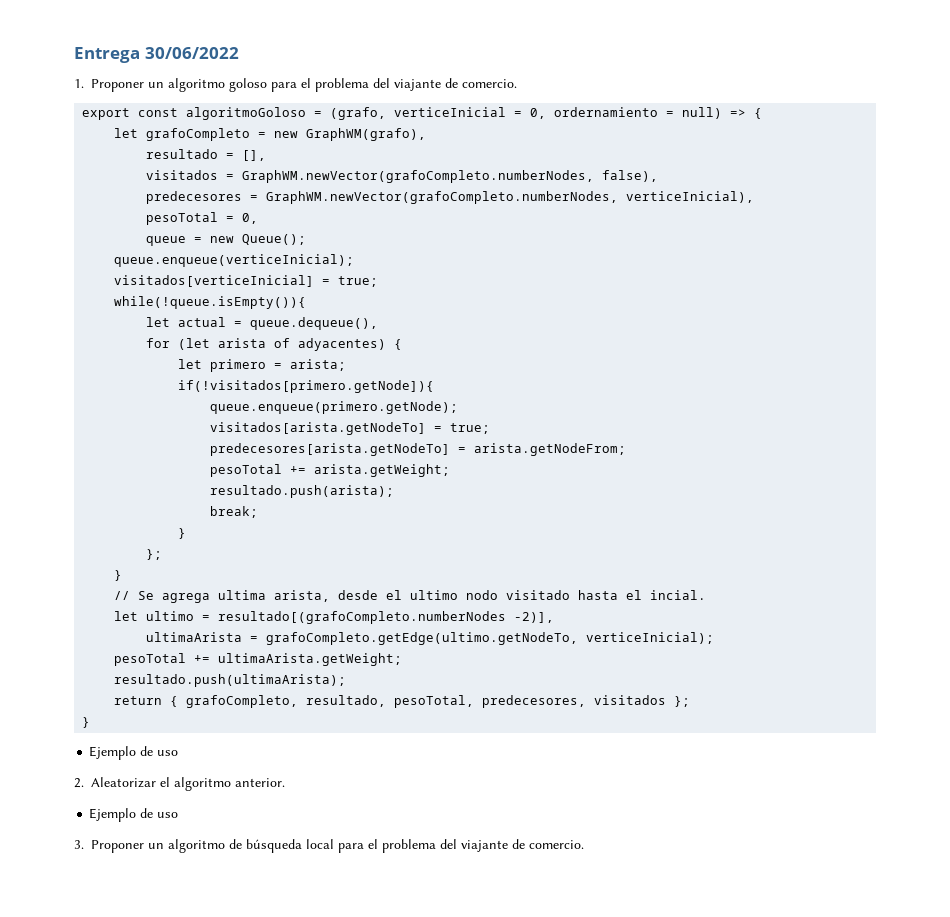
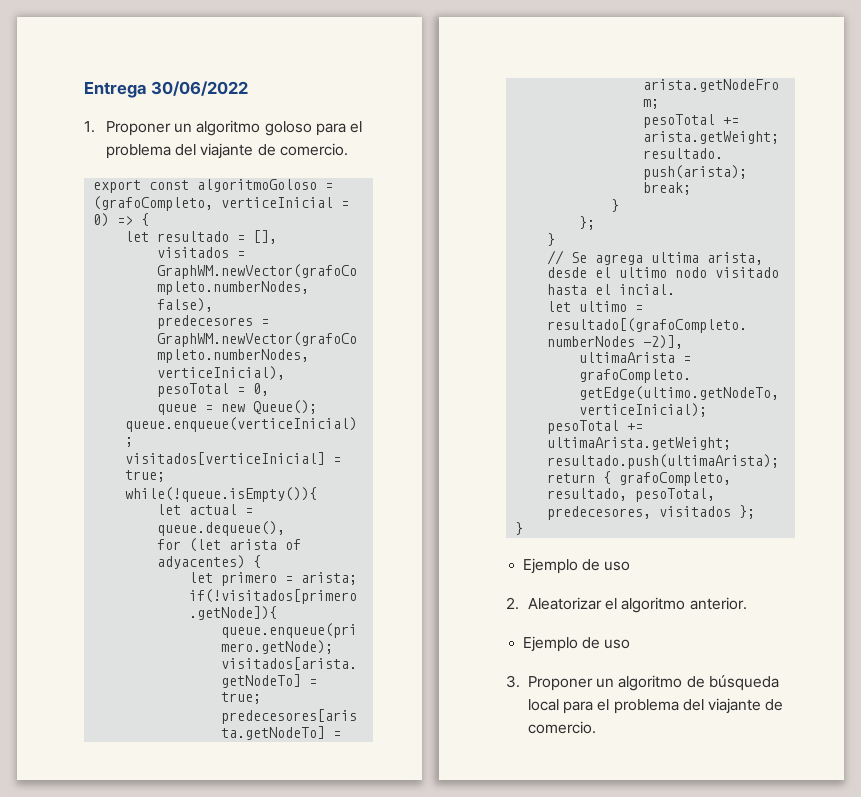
[330,107,387,120] (grafo, -> [93,196,214,211] (grafoCompleto,
[530,107,723,119] 0, ordernamiento = null) -> [93,213,110,227] 0)
[146,128,427,141] grafoCompleto = new GraphWM(grafo), // -> (150, 236) none

